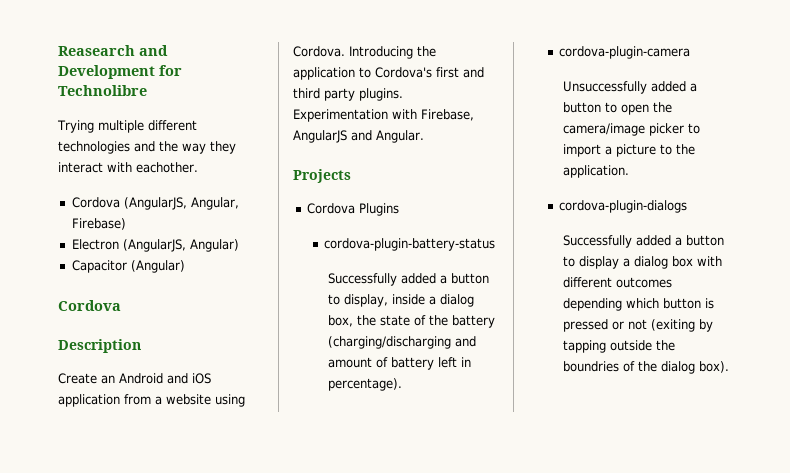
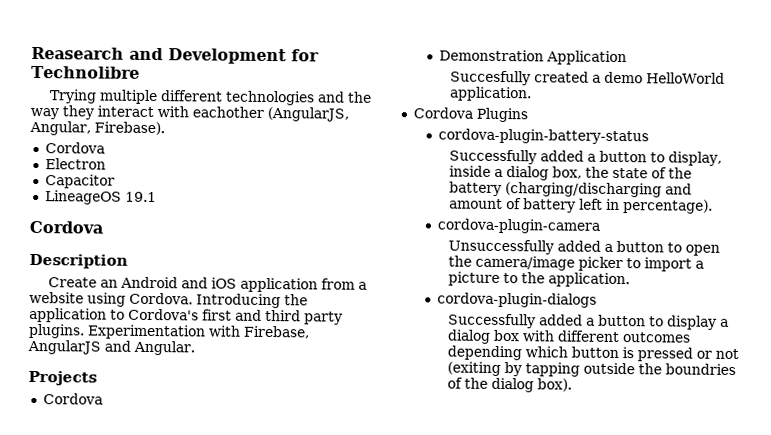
[136,162,198,173] [71,197,239,210] [71,218,126,230] eachother. // Cordova (AngularJS, Angular, Firebase) -> [192,106,349,122] [29,120,165,136] [44,142,105,154] eachother (AngularJS, Angular, Firebase). // Cordova
[122,239,239,252] (AngularJS, Angular) -> (106, 164) none
[130,260,185,273] (Angular) -> [44,190,157,205] // LineageOS 19.1
(355, 208) none -> [439,49,628,66] [449,70,725,86] [449,86,532,102] [412,107,473,119] // Demonstration Application // Succesfully created a demo HelloWorld application. // Cordova

